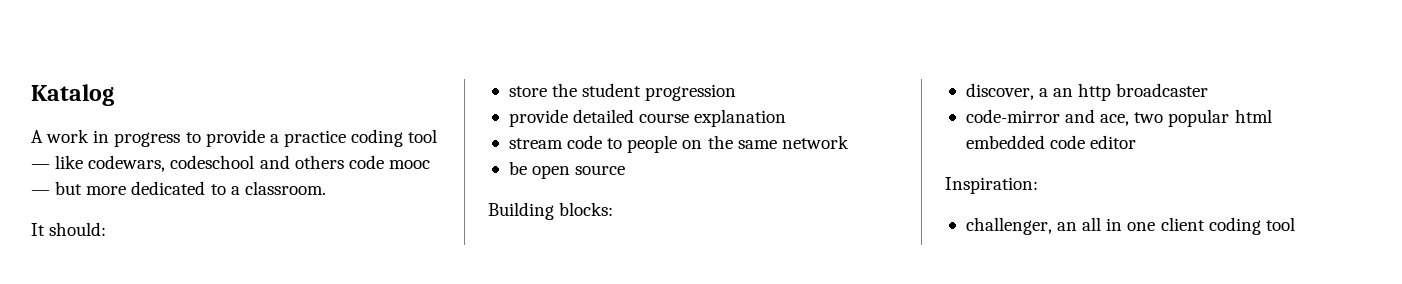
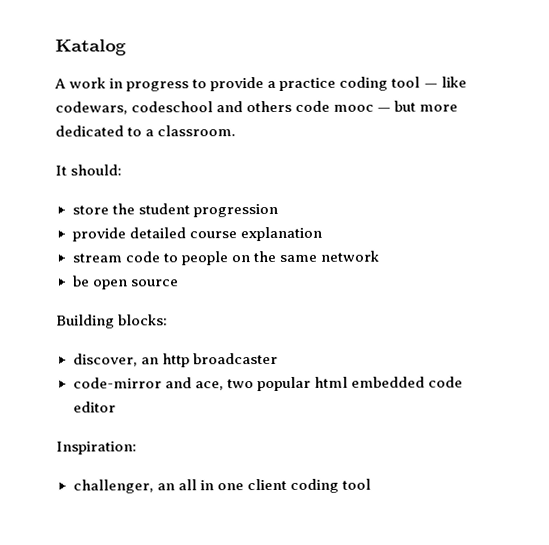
[1039,88,1049,97] a -> (138, 360) none

